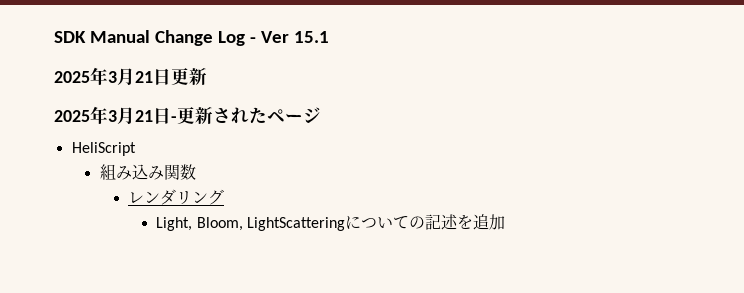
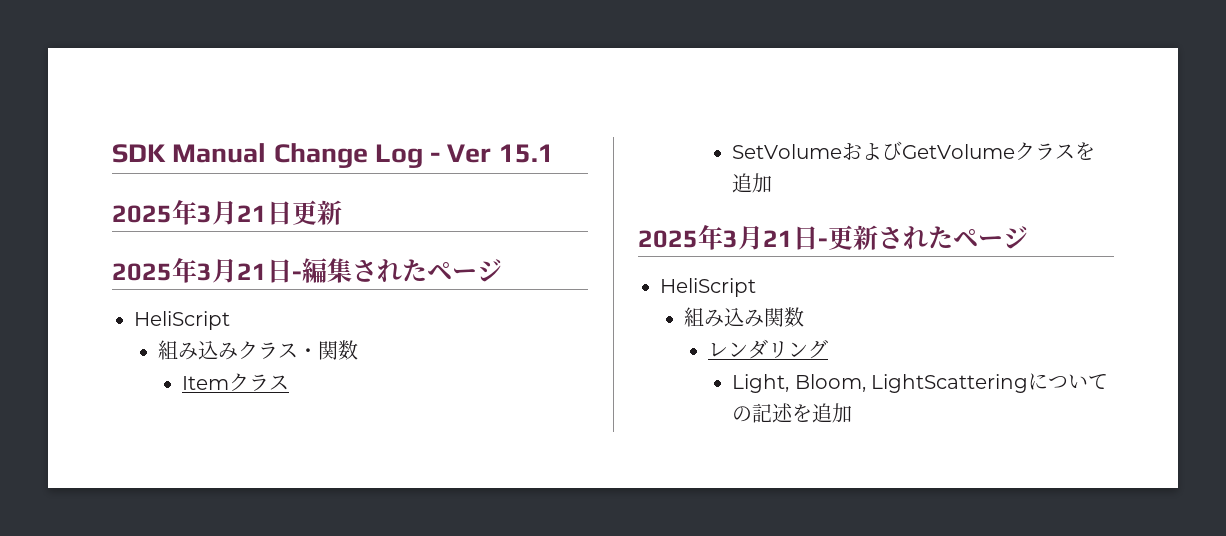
(207, 76) none -> [112,257,502,283] [134,311,230,330] [158,340,359,360] [182,373,290,391] [732,141,1096,160] [732,173,773,193] // 2025年3月21日-編集されたページ // HeliScript // 組み込みクラス・関数 // Itemクラス // SetVolumeおよびGetVolumeクラスを追加

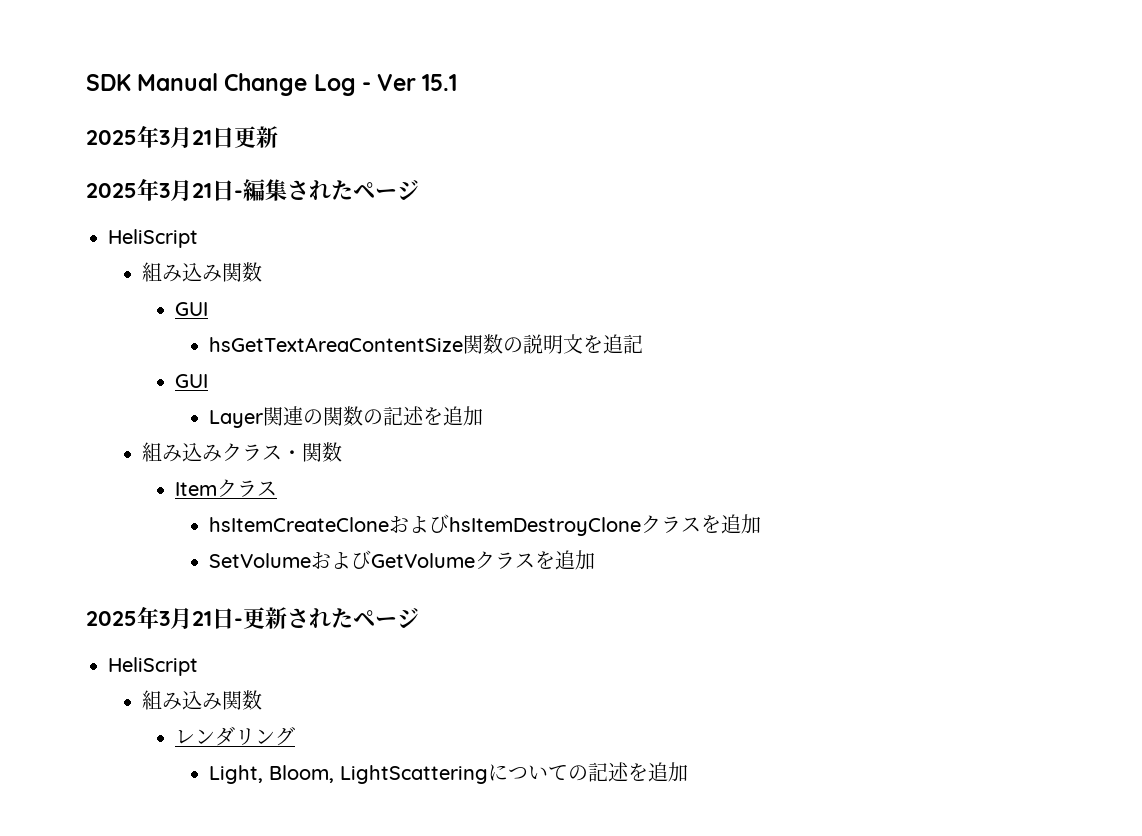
(230, 320) none -> [141,262,262,282] [175,302,209,316] [208,334,643,354] [175,374,209,388] [208,406,483,428] // 組み込み関数 // GUI // hsGetTextAreaContentSize関数の説明文を追記 // GUI // Layer関連の関数の記述を追加
(290, 382) none -> [208,514,761,536] // hsItemCreateCloneおよびhsItemDestroyCloneクラスを追加

